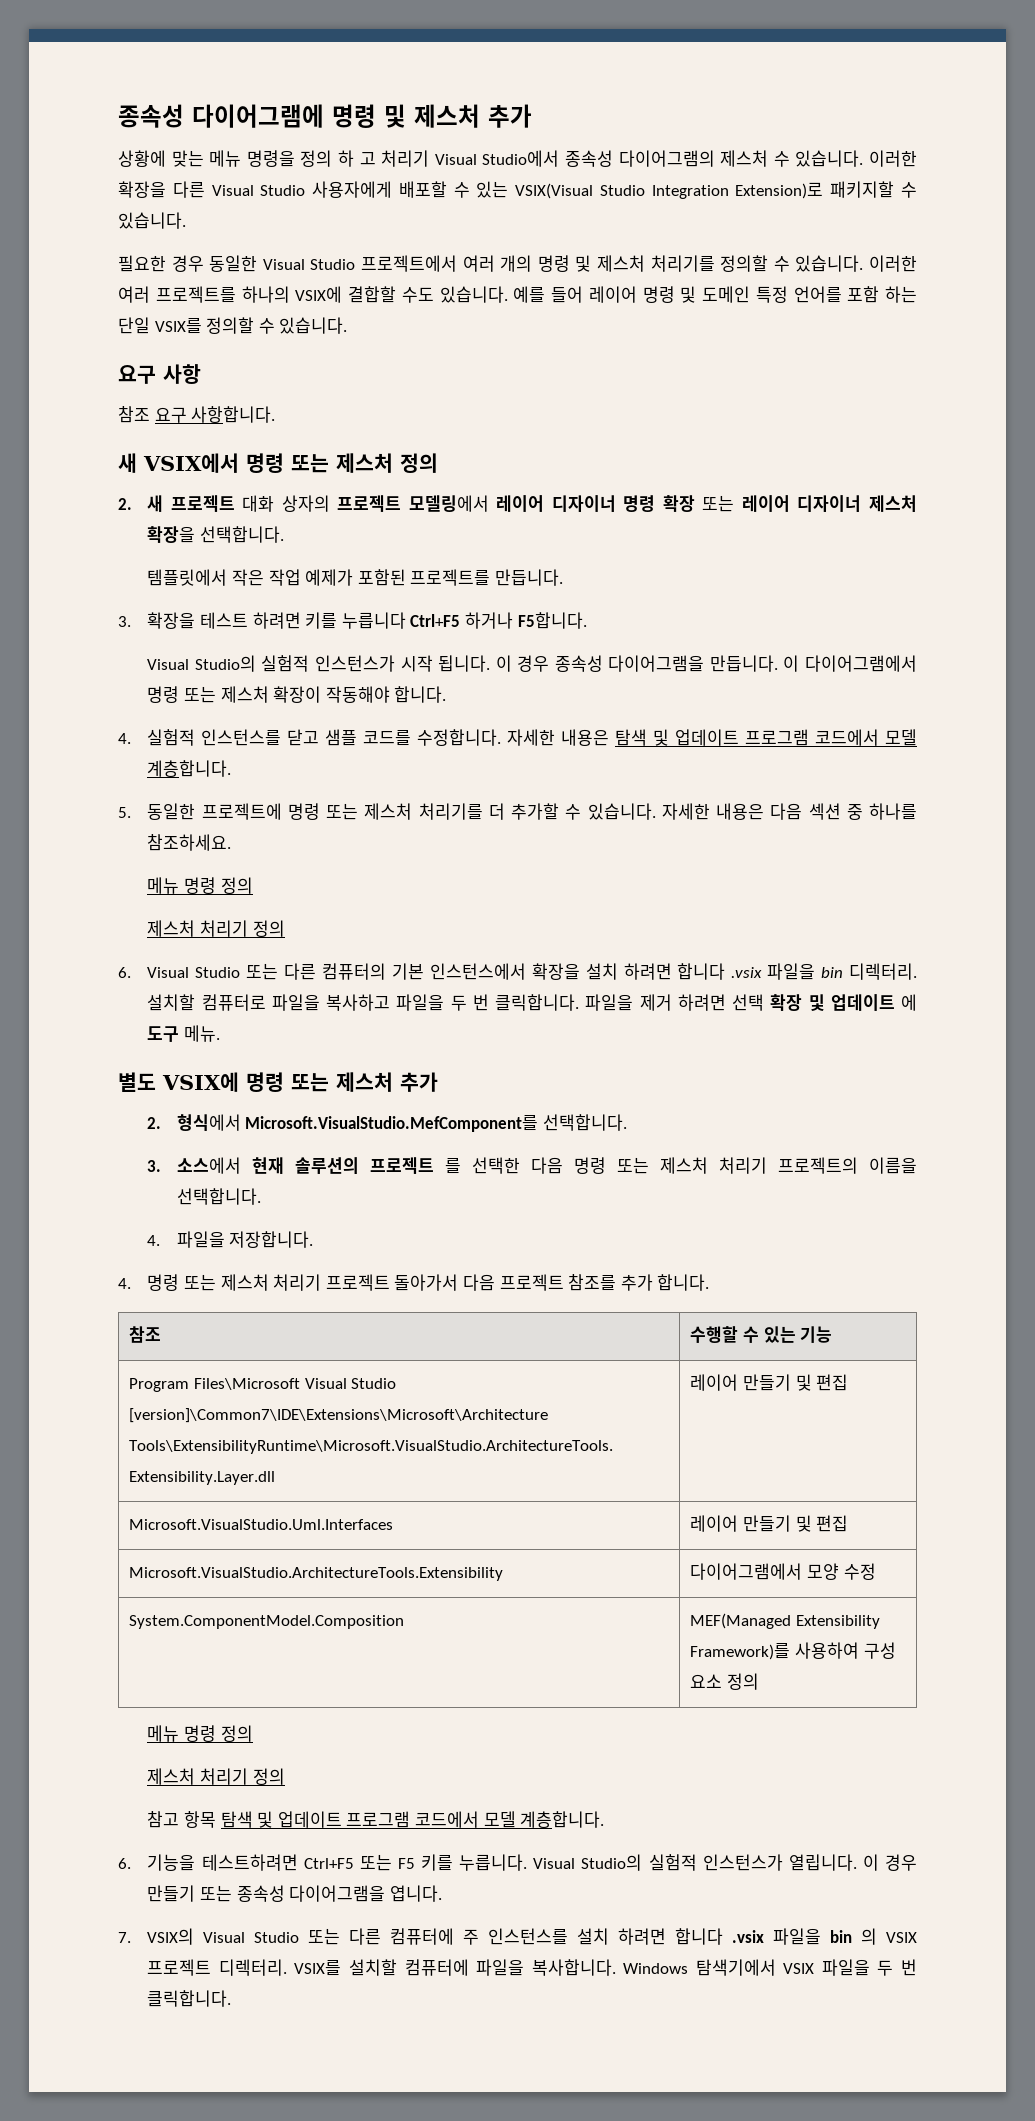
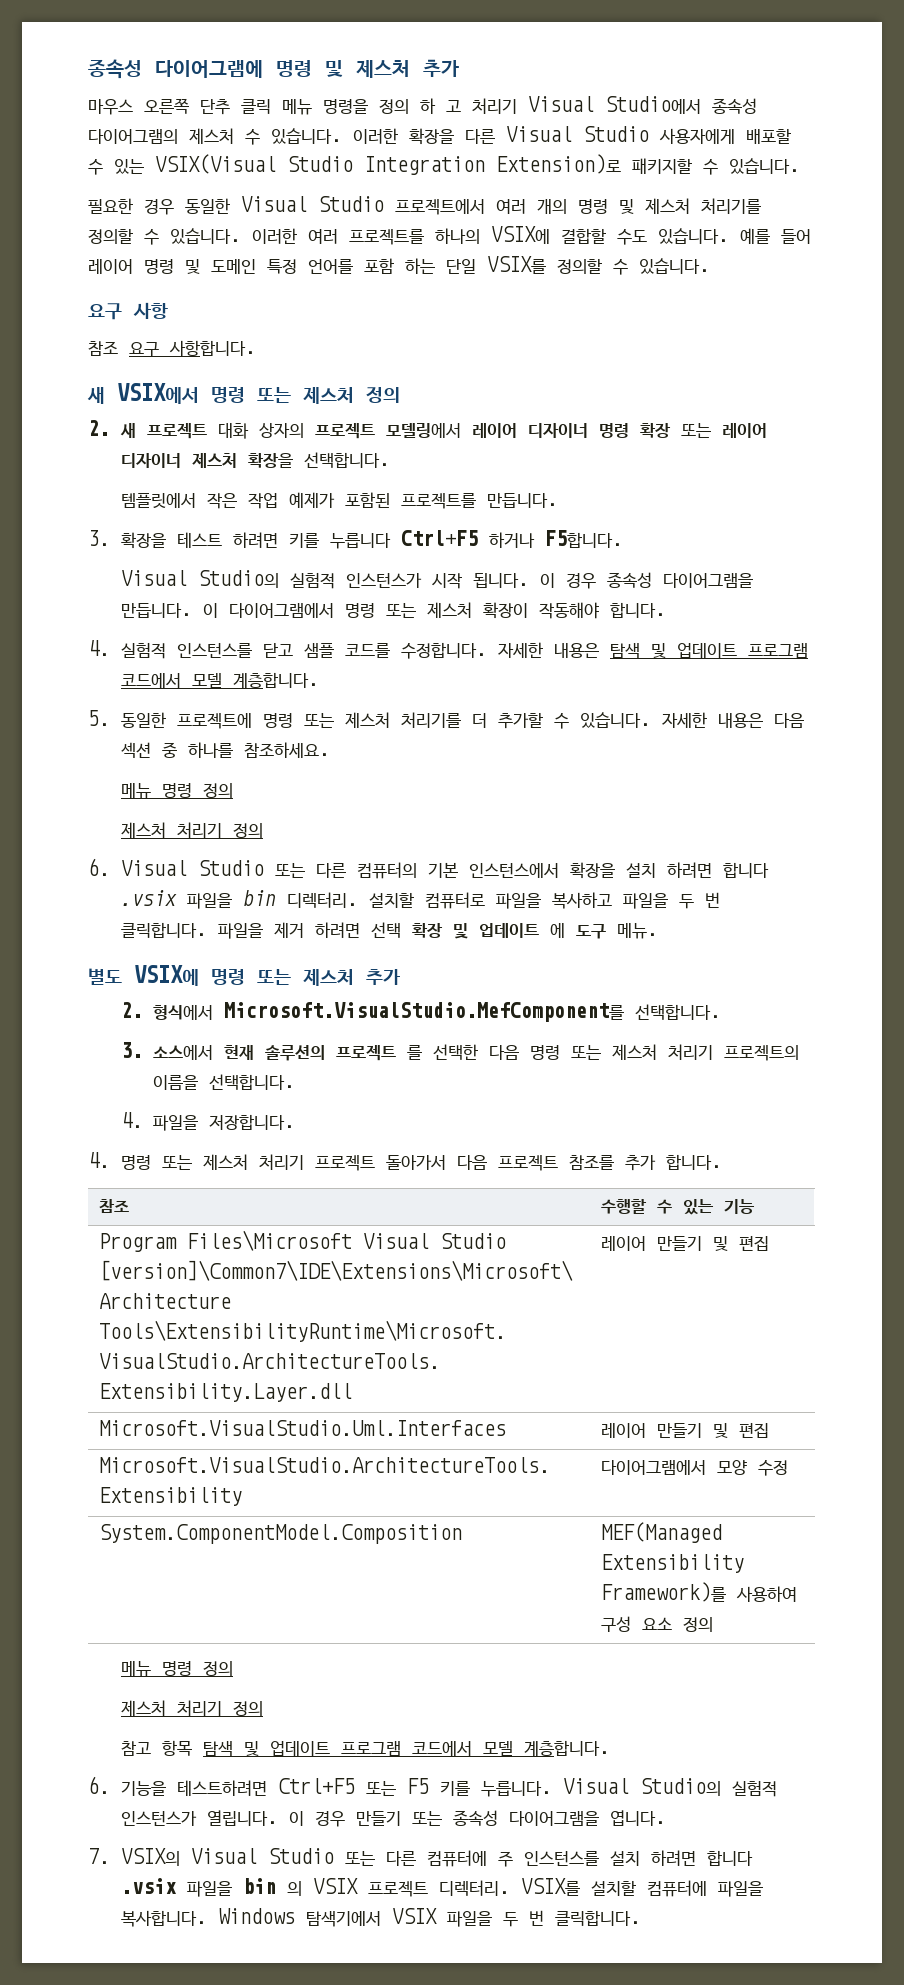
[118,150,204,167] 상황에 맞는 -> [88,98,271,115] 마우스 오른쪽 단추 클릭

